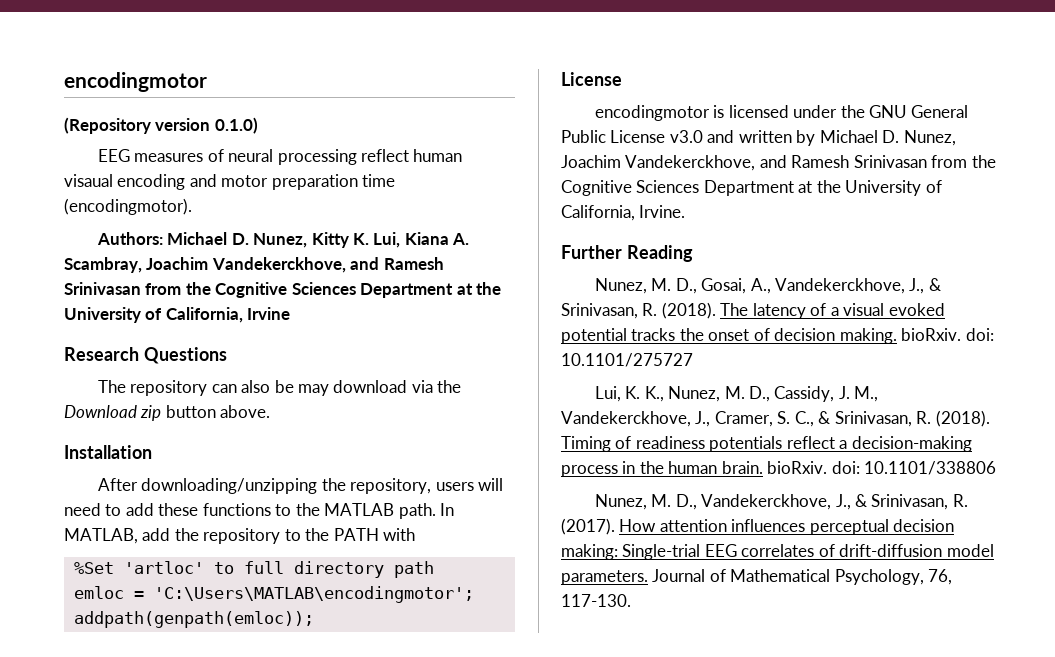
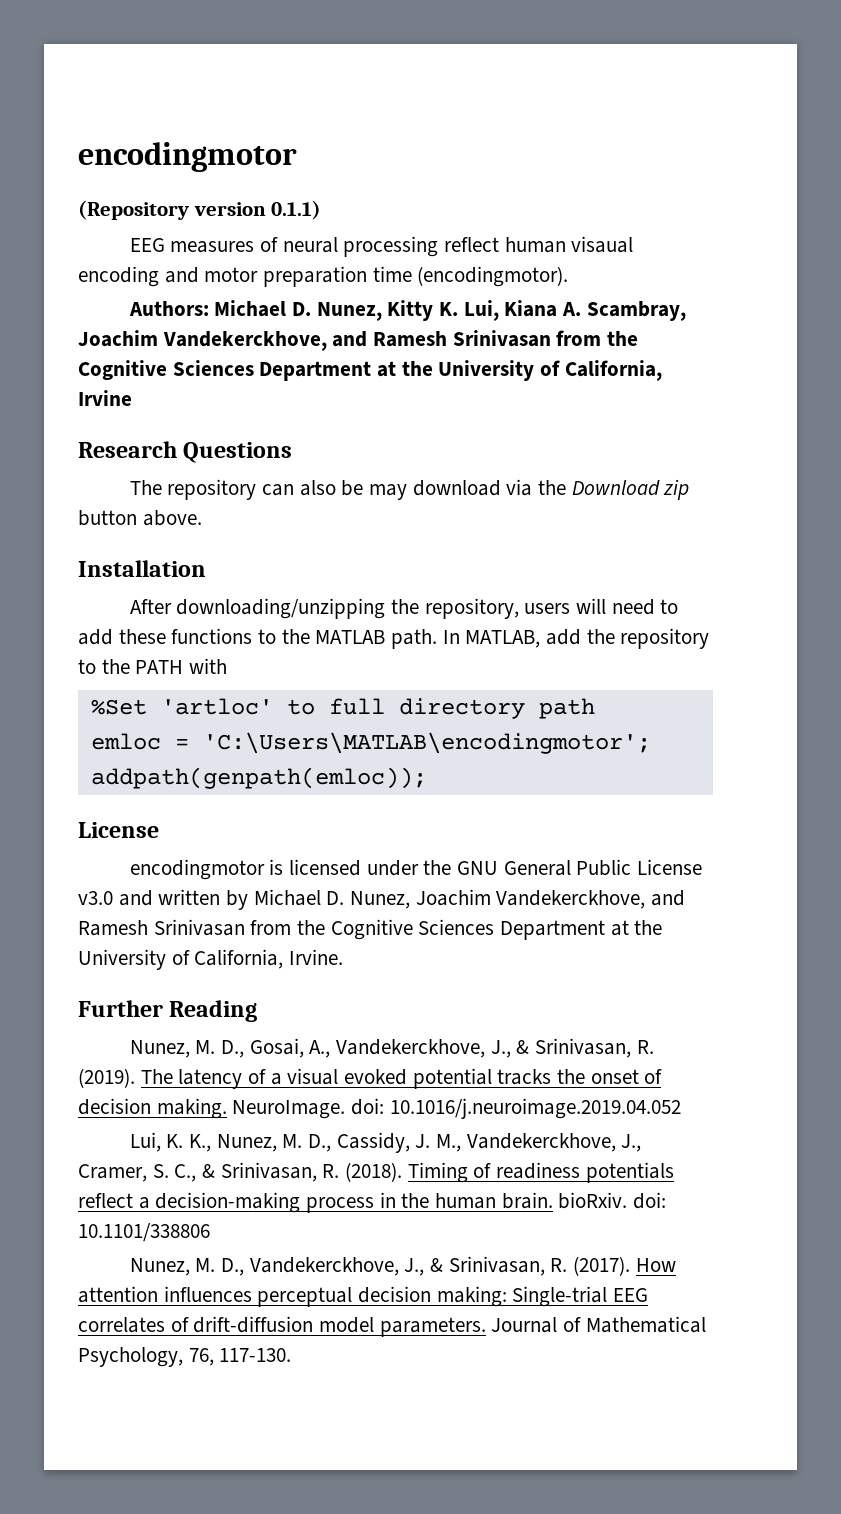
[214,117,258,134] 0.1.0) -> [271,200,322,220] 0.1.1)
[661,302,716,319] (2018). -> [78,1068,135,1088] (2019).
[901,328,994,341] [561,353,693,367] bioRxiv. doi: 10.1101/275727 -> [232,1098,681,1119] NeuroImage. doi: 10.1016/j.neuroimage.2019.04.052

